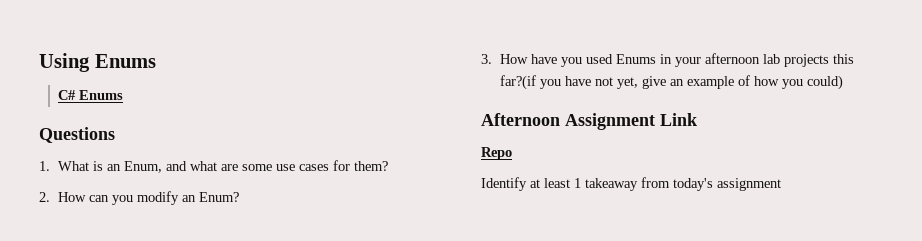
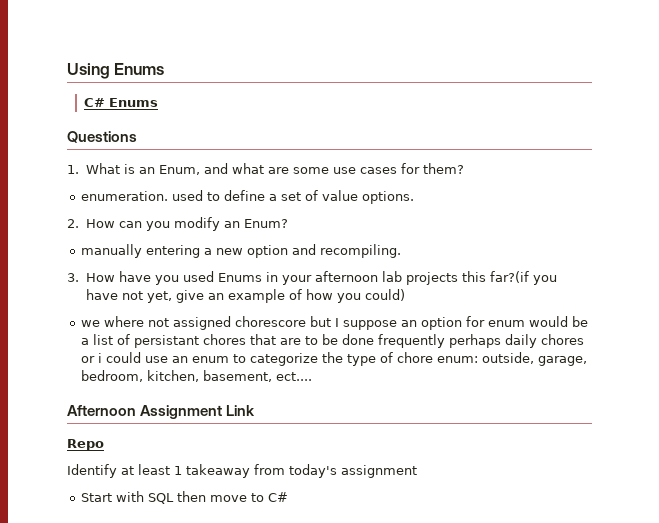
(388, 166) none -> [81,190,415,204] // enumeration. used to define a set of value options.
(239, 197) none -> [81,244,402,258] // manually entering a new option and recompiling.
(843, 82) none -> [81,316,589,330] [81,334,585,348] [81,352,588,366] [81,370,313,382] // we where not assigned chorescore but I suppose an option for enum would be a list of persistant chores that are to be done frequently perhaps daily chores or i could use an enum to categorize the type of chore enum: outside, garage, bedroom, kitchen, basement, ect....
(781, 184) none -> [81,491,289,504] // Start with SQL then move to C#

